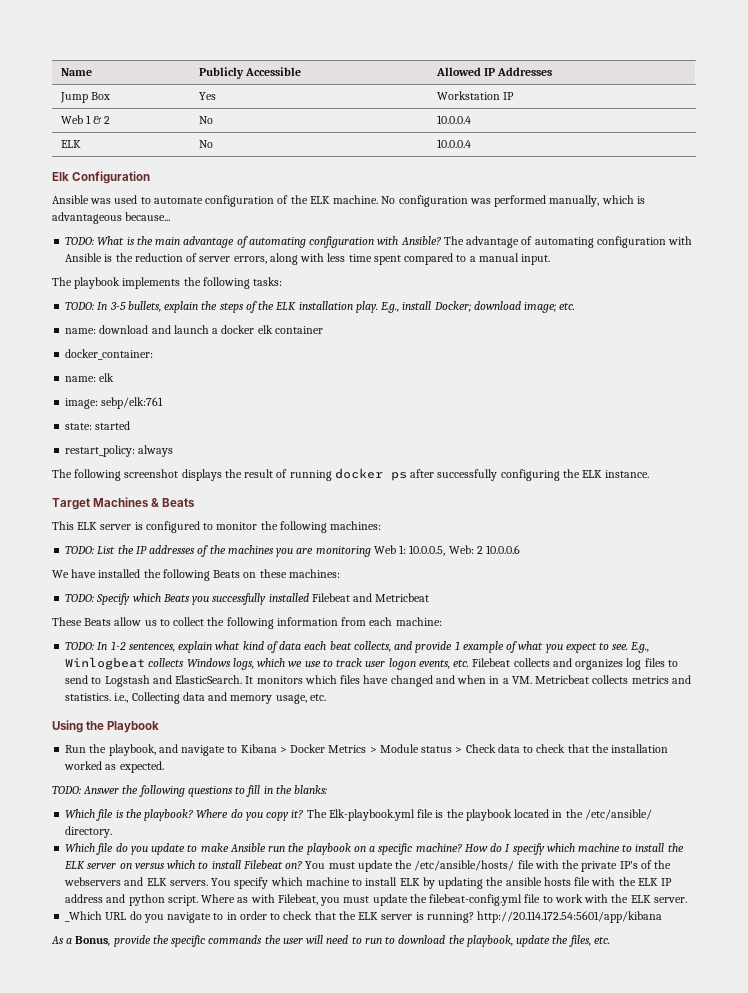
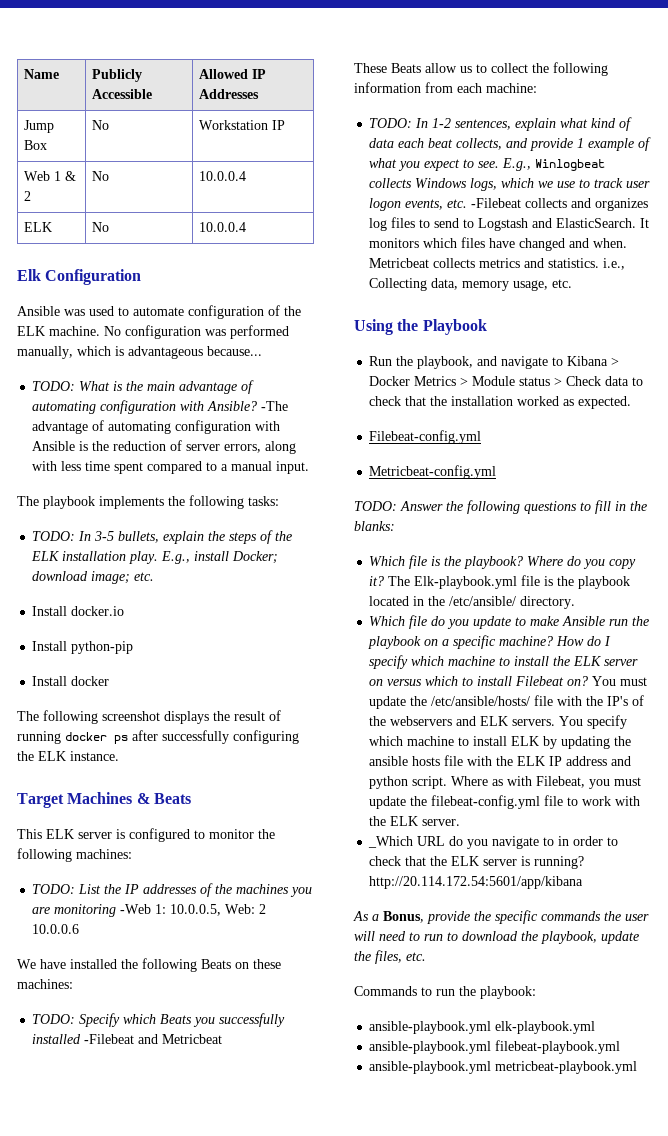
[198,92,216,100] Yes -> [91,120,109,130] No
[443,236,464,245] The -> [261,401,289,411] -The
[65,325,323,334] [65,349,154,360] [65,373,115,382] [65,397,164,409] [65,421,131,430] [65,445,174,457] name: download and launch a docker elk container // docker_container: // name: elk // image: sebp/elk:761 // state: started // restart_policy: always -> [32,606,125,616] [32,641,134,654] [32,676,110,686] Install docker.io // Install python-pip // Install docker
[373,545,396,554] Web -> [120,904,152,914] -Web
[311,593,350,602] Filebeat -> [84,1034,135,1044] -Filebeat
[472,658,511,667] Filebeat -> [471,198,522,208] -Filebeat
[457,675,532,684] when in a VM. -> [593,238,628,248] when.
[182,692,228,701] data and -> [431,278,459,290] data,
(164, 767) none -> [369,430,482,444] [369,465,497,479] // Filebeat-config.yml // Metricbeat-config.yml
[581,861,618,872] private -> (604, 701) none
(610, 940) none -> [354,986,536,999] [369,1021,596,1034] [369,1040,621,1054] [369,1061,638,1074] // Commands to run the playbook: // ansible-playbook.yml elk-playbook.yml // ansible-playbook.yml filebeat-playbook.yml // ansible-playbook.yml metricbeat-playbook.yml

